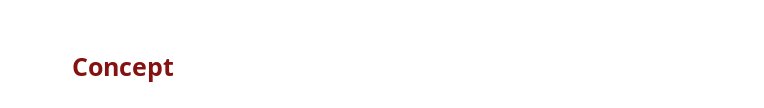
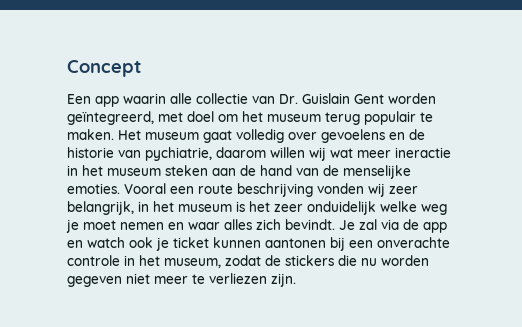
(174, 70) none -> [67,93,436,107] [67,111,433,125] [67,129,425,143] [67,147,451,161] [67,165,411,179] [67,183,418,197] [67,201,447,215] [66,219,447,233] [67,237,450,251] [67,255,429,268] [67,273,296,287] // Een app waarin alle collectie van Dr. Guislain Gent worden geïntegreerd, met doel om het museum terug populair te maken. Het museum gaat volledig over gevoelens en de historie van pychiatrie, daarom willen wij wat meer ineractie in het museum steken aan de hand van de menselijke emoties. Vooral een route beschrijving vonden wij zeer belangrijk, in het museum is het zeer onduidelijk welke weg je moet nemen en waar alles zich bevindt. Je zal via de app en watch ook je ticket kunnen aantonen bij een onverachte controle in het museum, zodat de stickers die nu worden gegeven niet meer te verliezen zijn.

